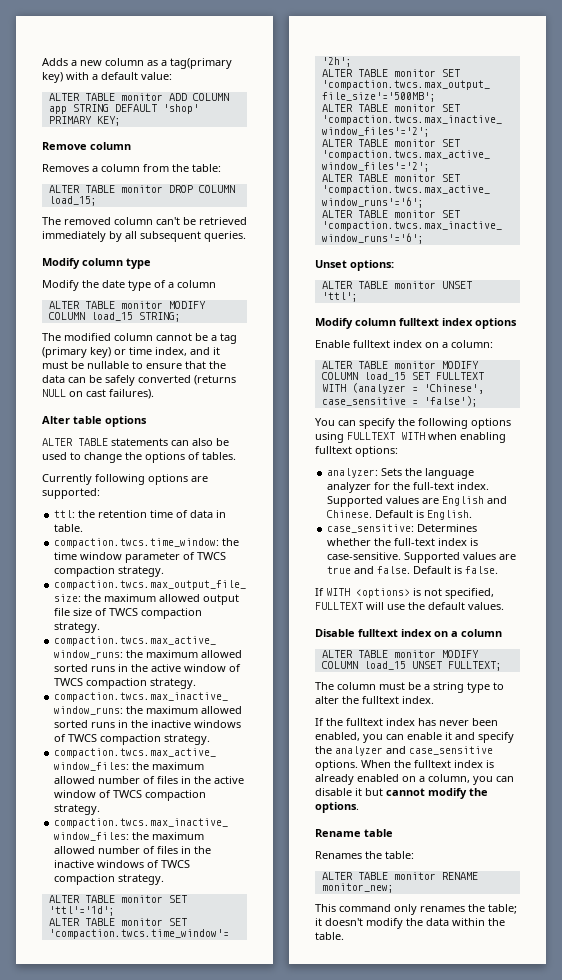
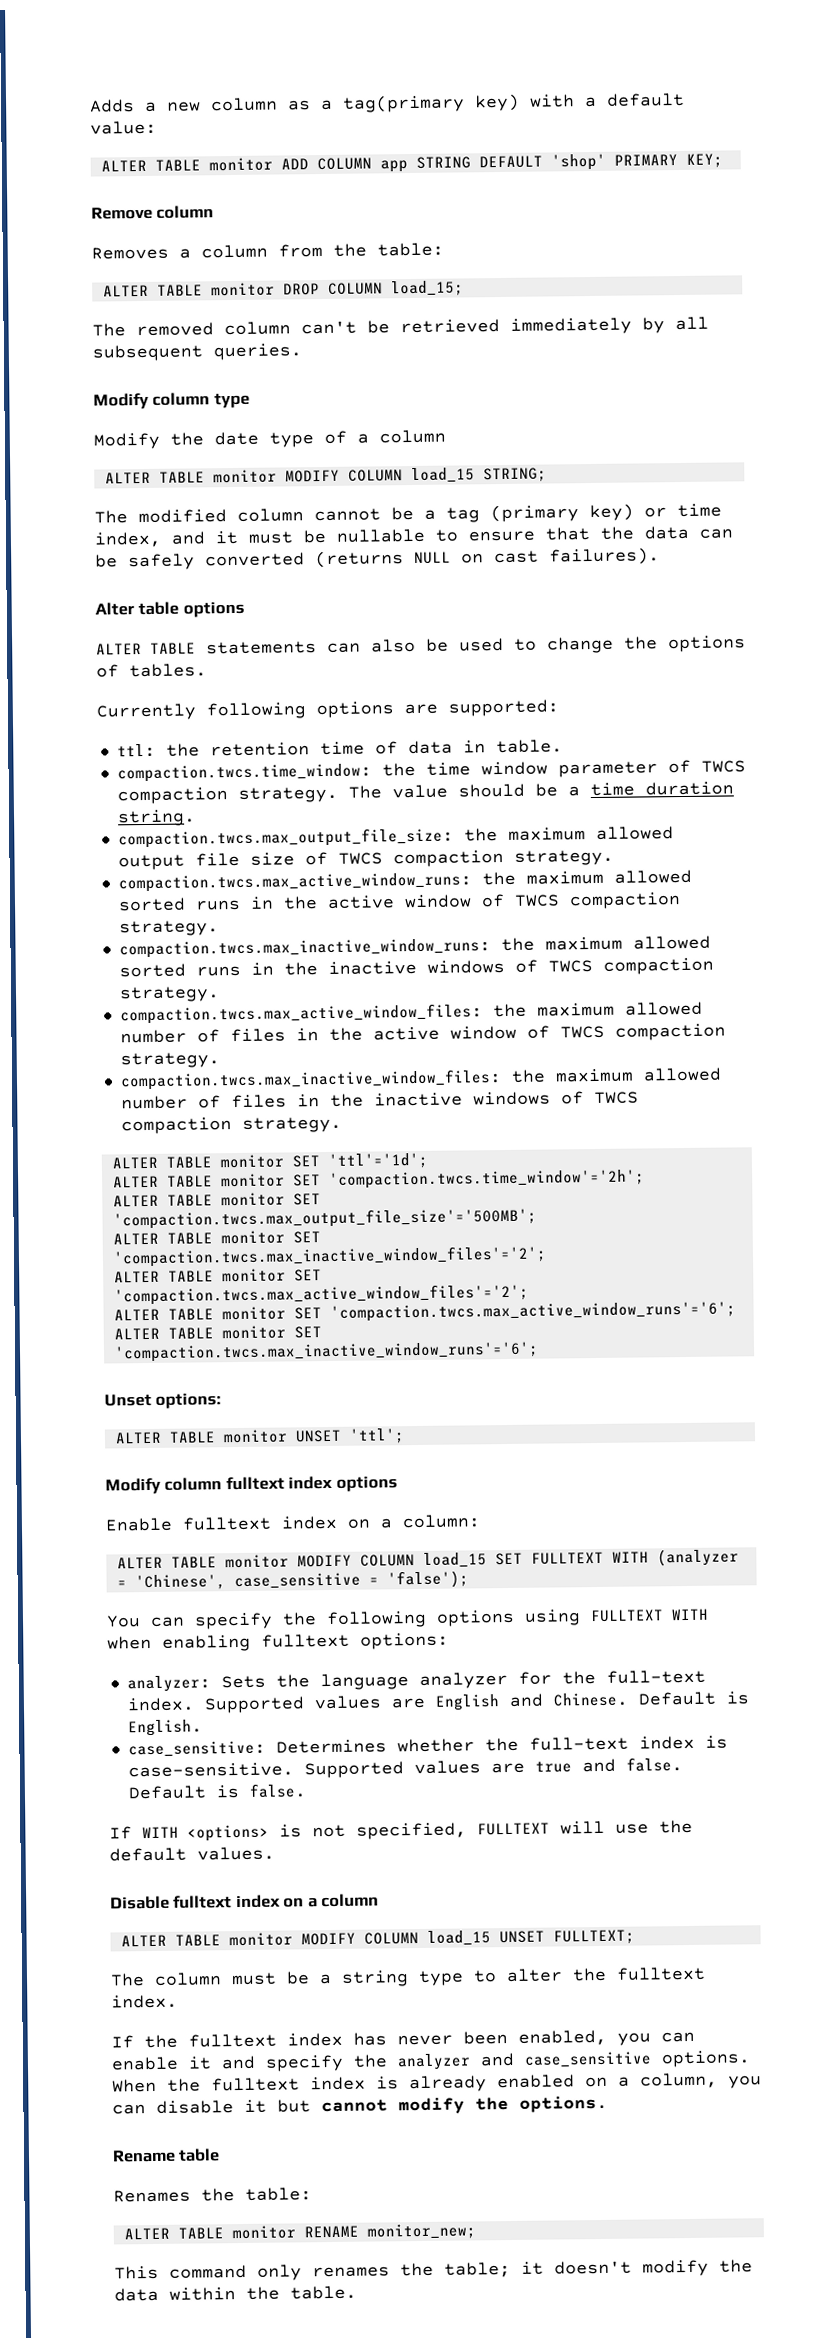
(165, 571) none -> [347,781,734,799] [116,809,196,827] The value should be a time duration string.

